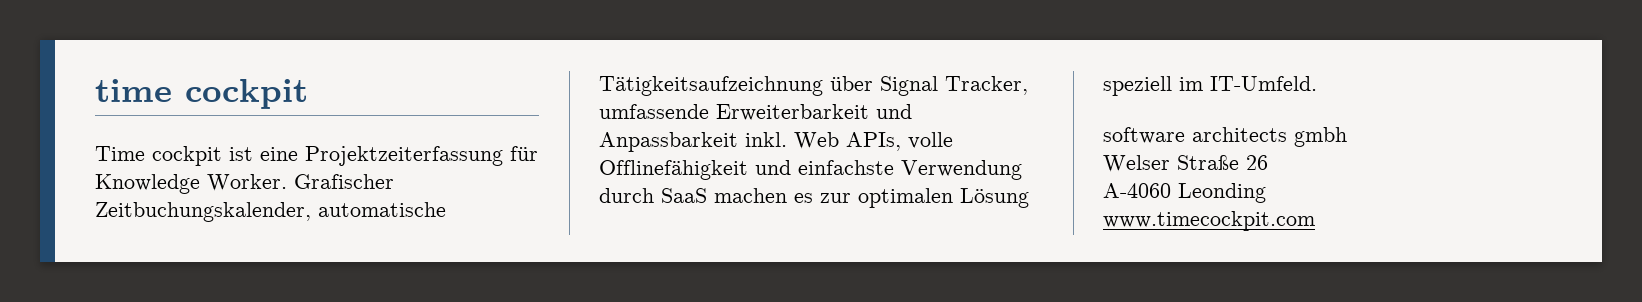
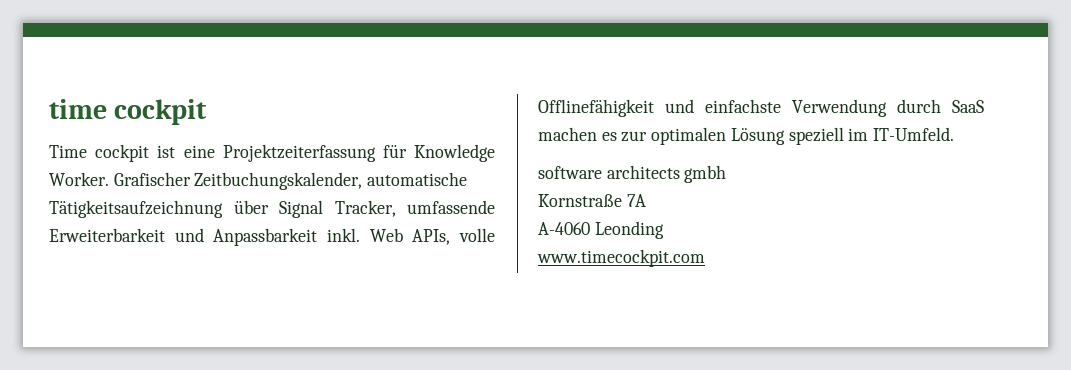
[1103,155,1268,172] Welser Straße 26 -> [538,194,646,207] Kornstraße 7A

